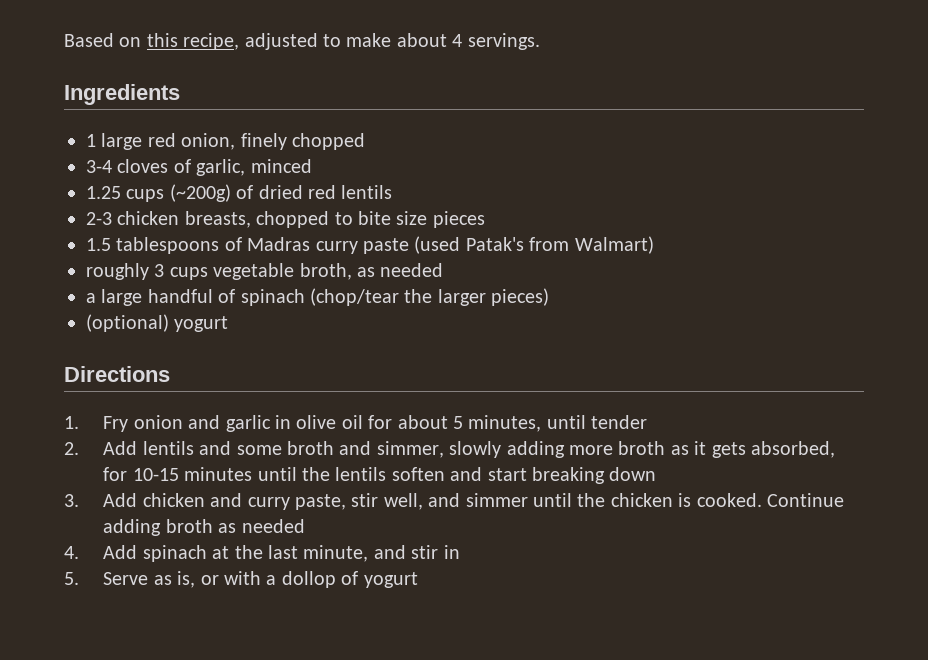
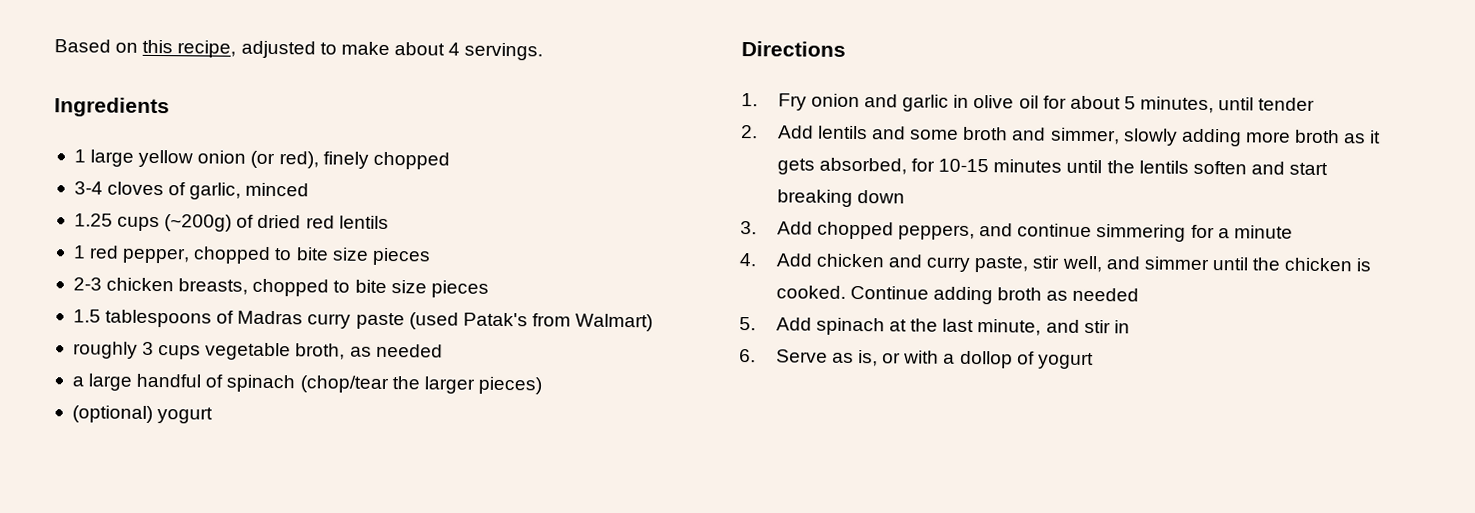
[147,133,236,150] red onion, -> [138,149,319,169] yellow onion (or red),
(393, 192) none -> [72,245,431,266] // 1 red pepper, chopped to bite size pieces
(138, 500) none -> [816,221,1293,242] [739,253,813,267] chopped peppers, and continue simmering for a minute // 4. Add
[64,546,79,559] 4. -> [739,317,756,331] 5.
[64,572,79,585] 5. -> [739,349,756,363] 6.

